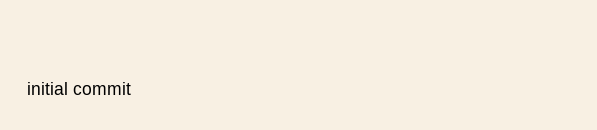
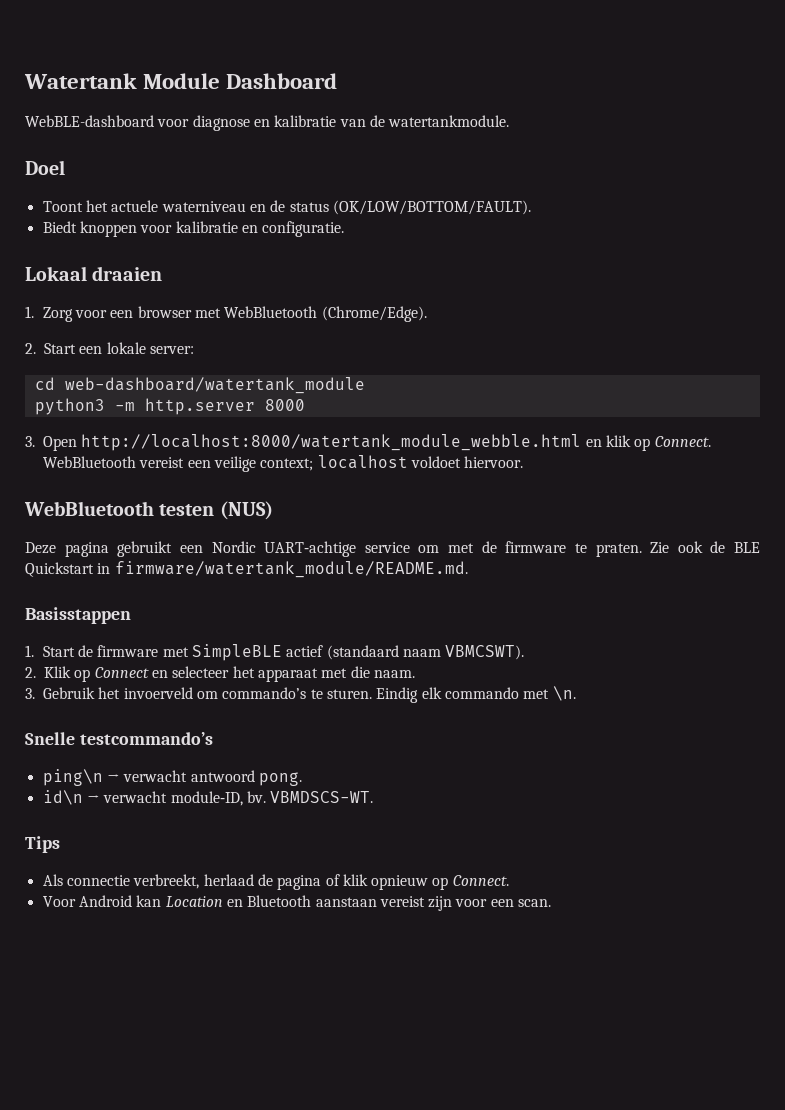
[27,82,131,95] initial commit -> [24,73,338,89] [25,115,510,131] [25,160,65,175] [42,200,531,215] [42,221,345,237] [25,266,163,281] [25,306,427,322] [25,342,194,354] [34,377,365,394] [34,398,305,415] [25,434,711,451] [43,455,524,472] [24,501,273,520] [25,541,760,557] [25,561,468,578] [25,607,131,624] [25,644,525,661] [25,666,415,682] [25,686,576,703] [25,732,213,745] [42,769,302,786] [42,790,374,806] [25,836,60,853] [42,874,509,890] [42,895,552,911] Watertank Module Dashboard // WebBLE-dashboard voor diagnose en kalibratie van de watertankmodule. // Doel // Toont het actuele waterniveau en de status (OK/LOW/BOTTOM/FAULT). // Biedt knoppen voor kalibratie en configuratie. // Lokaal draaien // 1. Zorg voor een browser met WebBluetooth (Chrome/Edge). // 2. Start een lokale server: // cd web-dashboard/watertank_module // python3 -m http.server 8000 // 3. Open http://localhost:8000/watertank_module_webble.html en klik op Connect. WebBluetooth vereist een veilige context; localhost voldoet hiervoor. // WebBluetooth testen (NUS) // Deze pagina gebruikt een Nordic UART‑achtige service om met de firmware te praten. Zie ook de BLE Quickstart in firmware/watertank_module/README.md. // Basisstappen // 1. Start de firmware met SimpleBLE actief (standaard naam VBMCSWT). // 2. Klik op Connect en selecteer het apparaat met die naam. // 3. Gebruik het invoerveld om commando’s te sturen. Eindig elk commando met \n. // Snelle testcommando’s // ping\n → verwacht antwoord pong. // id\n → verwacht module‑ID, bv. VBMDSCS-WT. // Tips // Als connectie verbreekt, herlaad de pagina of klik opnieuw op Connect. // Voor Android kan Location en Bluetooth aanstaan vereist zijn voor een scan.

